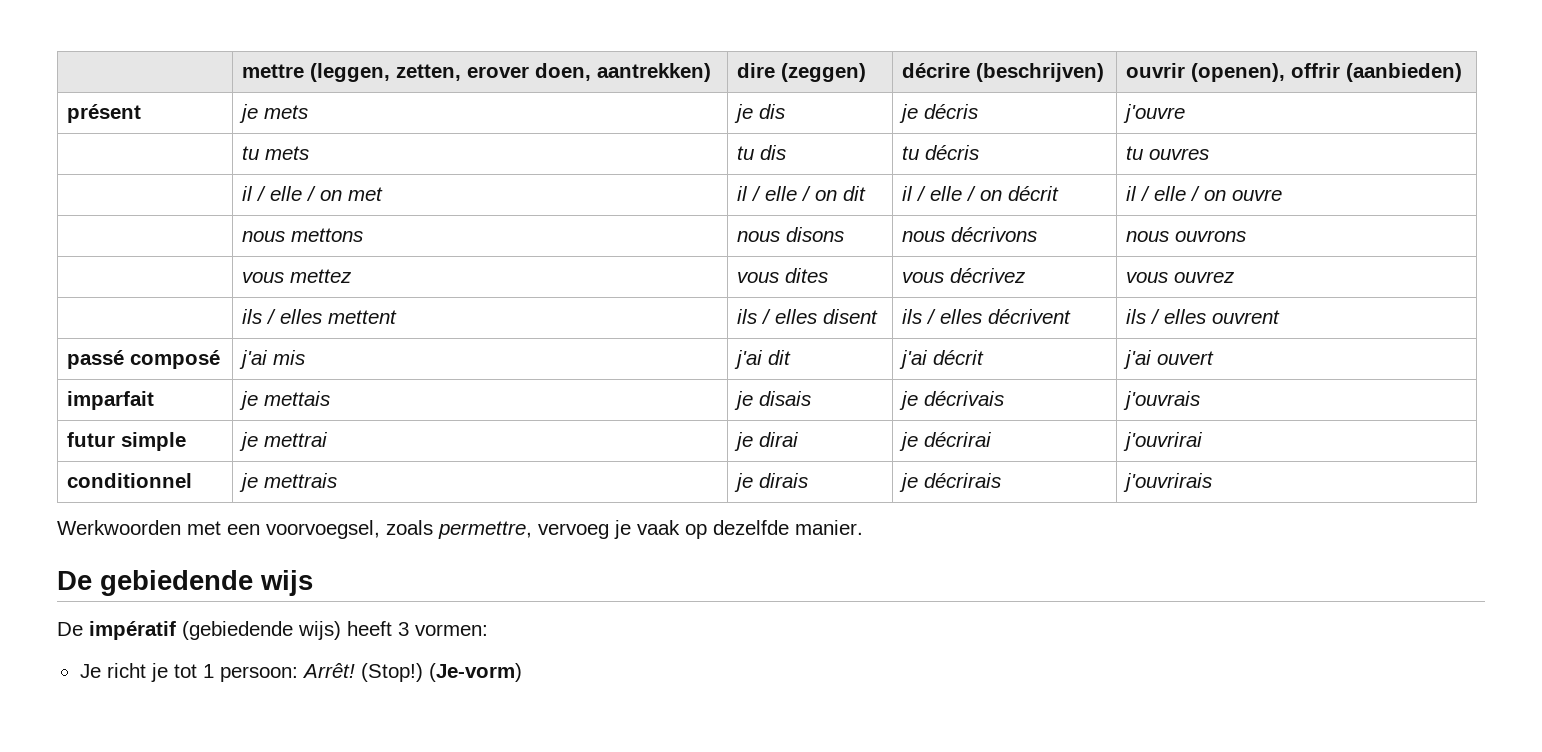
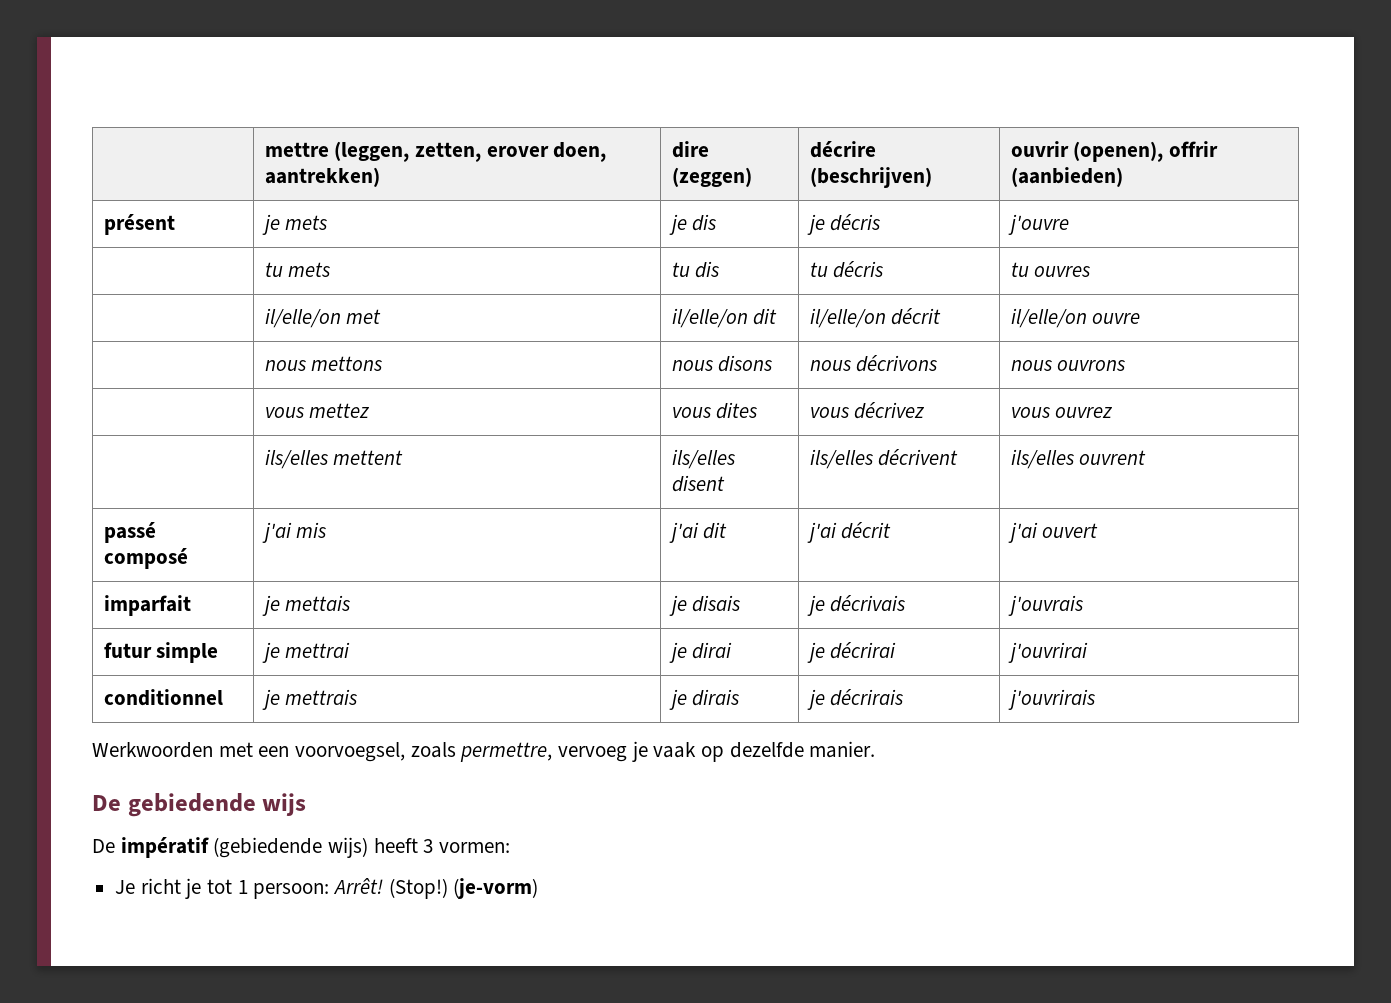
[241,186,383,201] [736,186,866,201] [901,186,1059,201] [1125,186,1226,201] il / elle / on met | il / elle / on dit | il / elle / on décrit | il / elle / on -> [264,308,382,328] [671,308,778,328] [809,308,942,328] [1010,308,1087,328] il/elle/on met | il/elle/on dit | il/elle/on décrit | il/elle/on
[241,309,397,324] [736,309,878,324] [901,309,1071,324] [1125,309,1206,324] ils / elles mettent | ils / elles disent | ils / elles décrivent | ils / elles -> [264,449,404,469] [671,449,735,469] [671,475,725,492] [809,449,959,469] [1010,449,1074,469] ils/elles mettent | ils/elles disent | ils/elles décrivent | ils/elles
[428,663,522,682] (Je-vorm) -> [453,878,539,899] (je-vorm)

